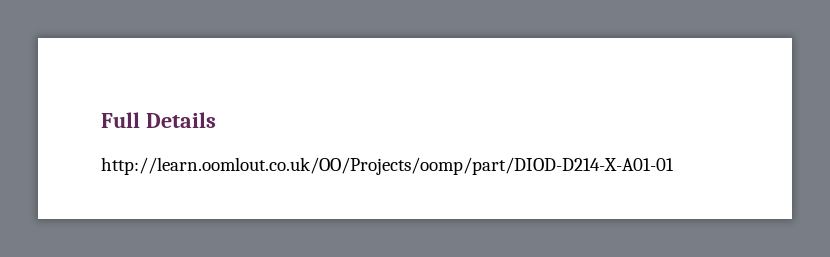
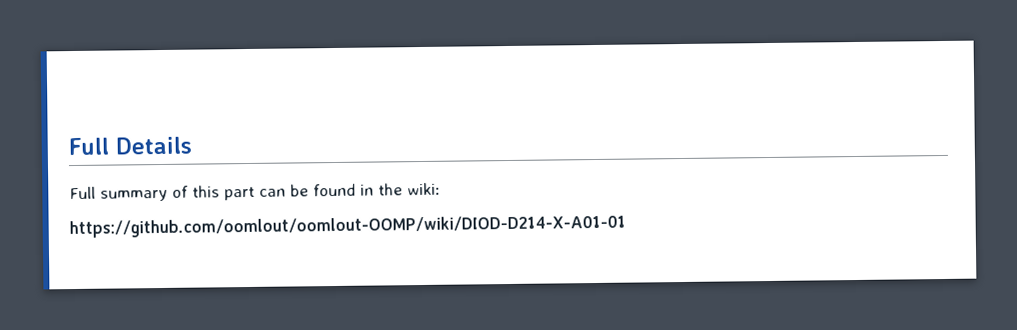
[101,157,674,175] http://learn.oomlout.co.uk/OO/Projects/oomp/part/DIOD-D214-X-A01-01 -> [69,182,441,202] [69,214,626,239] Full summary of this part can be found in the wiki: // https://github.com/oomlout/oomlout-OOMP/wiki/DIOD-D214-X-A01-01

